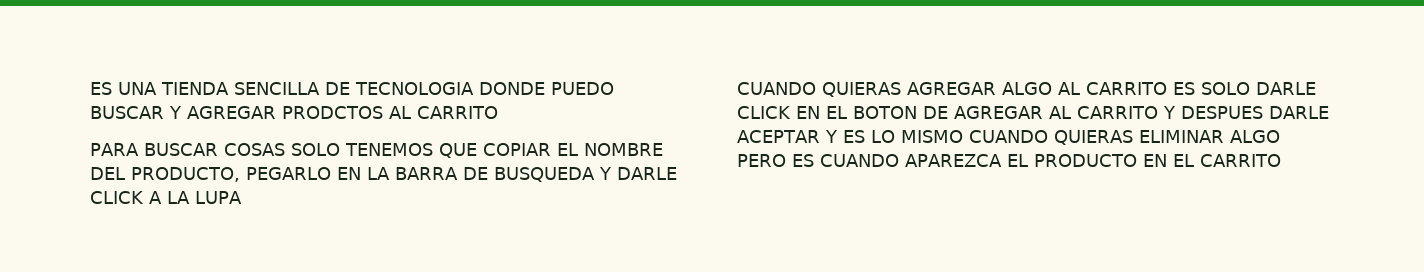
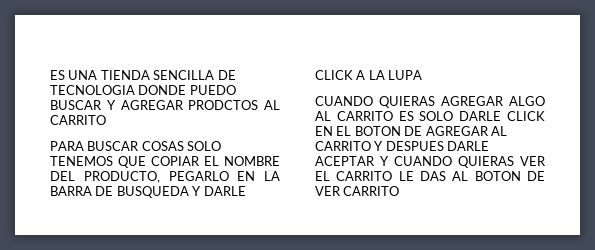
[842,130,1280,145] [737,154,1194,167] ES LO MISMO CUANDO QUIERAS ELIMINAR ALGO PERO ES CUANDO APAREZCA EL PRODUCTO EN EL -> [394,156,546,168] [315,171,545,181] [315,186,341,196] CUANDO QUIERAS VER EL CARRITO LE DAS AL BOTON DE VER

